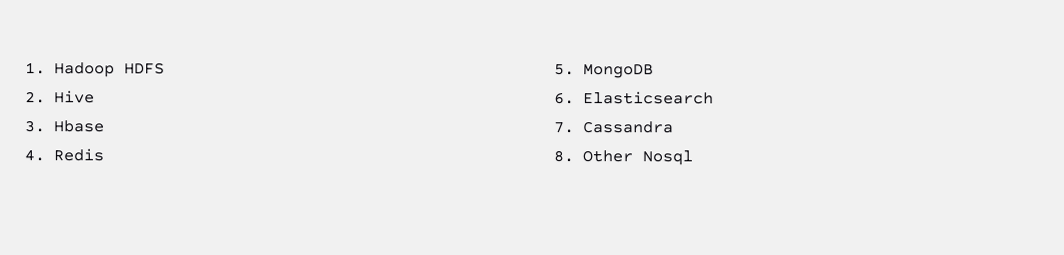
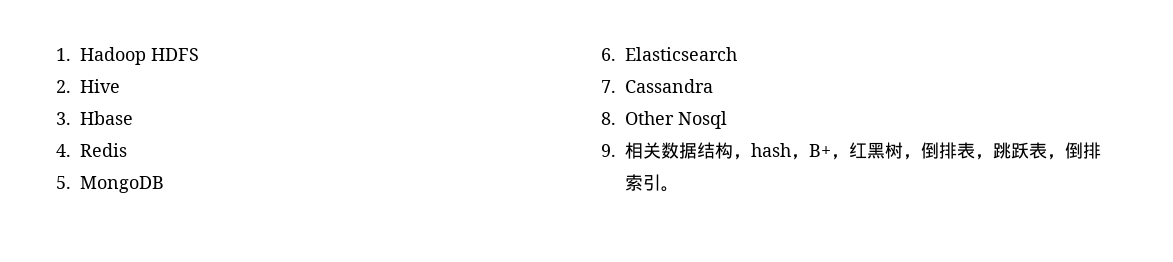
(693, 158) none -> [601,142,1101,160] [625,174,679,192] // 9.相关数据结构，hash，B+，红黑树，倒排表，跳跃表，倒排索引。

